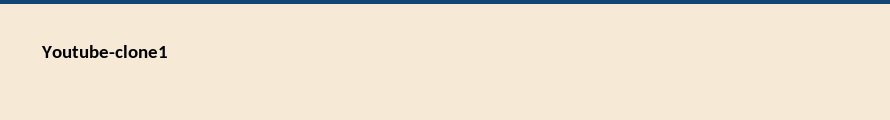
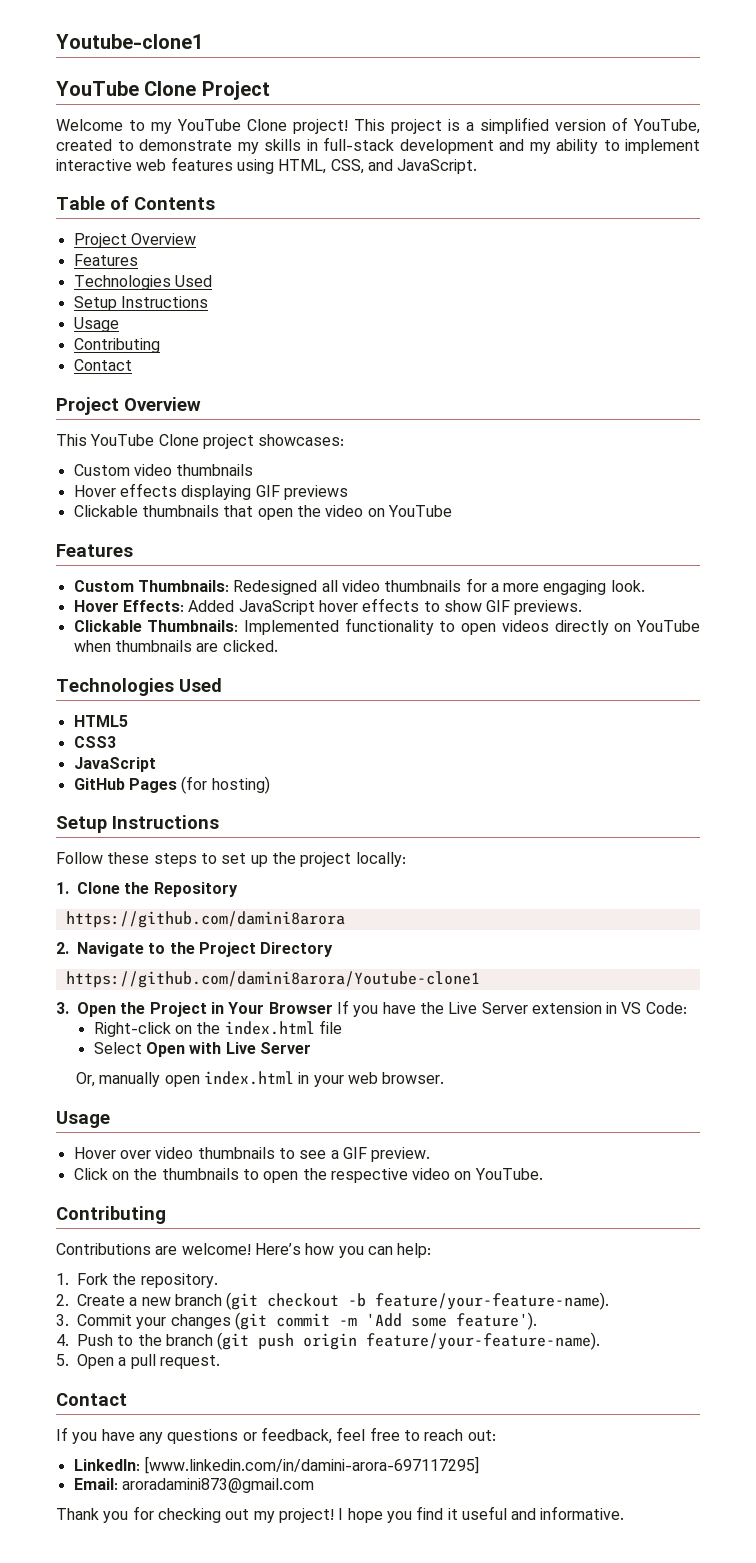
(168, 51) none -> [56,81,270,100] [56,117,700,134] [56,137,700,154] [56,157,478,174] [56,196,215,210] [73,233,196,248] [73,254,138,266] [73,275,212,290] [73,296,208,311] [73,317,119,332] [73,338,160,353] [73,359,132,371] [56,397,201,415] [56,434,345,449] [73,464,254,476] [73,483,348,500] [73,505,452,520] [56,544,133,557] [73,578,645,595] [73,598,583,615] [73,618,700,635] [73,640,278,652] [56,678,222,696] [73,715,128,727] [73,736,116,748] [73,757,156,772] [73,776,270,794] [56,815,219,833] [56,852,406,867] [56,882,238,897] [65,911,345,928] [56,942,334,957] [65,971,480,988] [56,1000,687,1017] [93,1020,342,1037] [93,1042,311,1057] [75,1071,445,1087] [56,1111,110,1128] [73,1147,431,1162] [73,1168,543,1183] [56,1206,166,1224] [56,1243,432,1258] [56,1273,218,1288] [56,1292,610,1310] [56,1312,537,1330] [56,1332,601,1350] [56,1354,220,1369] [56,1393,127,1406] [56,1427,496,1444] [73,1456,479,1474] [73,1478,314,1493] [56,1506,625,1523] // YouTube Clone Project // Welcome to my YouTube Clone project! This project is a simplified version of YouTube, created to demonstrate my skills in full-stack development and my ability to implement interactive web features using HTML, CSS, and JavaScript. // Table of Contents // Project Overview // Features // Technologies Used // Setup Instructions // Usage // Contributing // Contact // Project Overview // This YouTube Clone project showcases: // Custom video thumbnails // Hover effects displaying GIF previews // Clickable thumbnails that open the video on YouTube // Features // Custom Thumbnails: Redesigned all video thumbnails for a more engaging look. // Hover Effects: Added JavaScript hover effects to show GIF previews. // Clickable Thumbnails: Implemented functionality to open videos directly on YouTube when thumbnails are clicked. // Technologies Used // HTML5 // CSS3 // JavaScript // GitHub Pages (for hosting) // Setup Instructions // Follow these steps to set up the project locally: // 1. Clone the Repository // https://github.com/damini8arora // 2. Navigate to the Project Directory // https://github.com/damini8arora/Youtube-clone1 // 3. Open the Project in Your Browser If you have the Live Server extension in VS Code: // Right-click on the index.html file // Select Open with Live Server // Or, manually open index.html in your web browser. // Usage // Hover over video thumbnails to see a GIF preview. // Click on the thumbnails to open the respective video on YouTube. // Contributing // Contributions are welcome! Here’s how you can help: // 1. Fork the repository. // 2. Create a new branch (git checkout -b feature/your-feature-name). // 3. Commit your changes (git commit -m 'Add some feature'). // 4. Push to the branch (git push origin feature/your-feature-name). // 5. Open a pull request. // Contact // If you have any questions or feedback, feel free to reach out: // LinkedIn: [www.linkedin.com/in/damini-arora-697117295] // Email: aroradamini873@gmail.com // Thank you for checking out my project! I hope you find it useful and informative.

